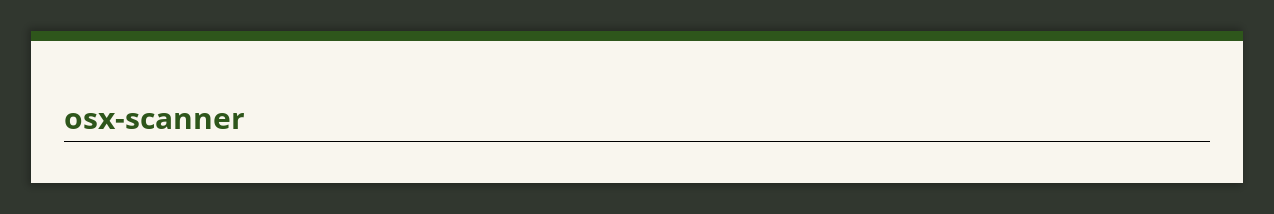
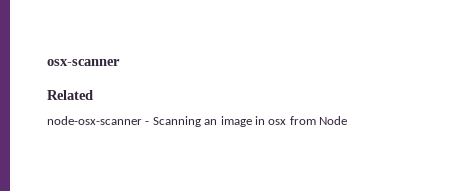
(245, 121) none -> [47,90,93,100] [47,116,347,127] // Related // node-osx-scanner - Scanning an image in osx from Node

